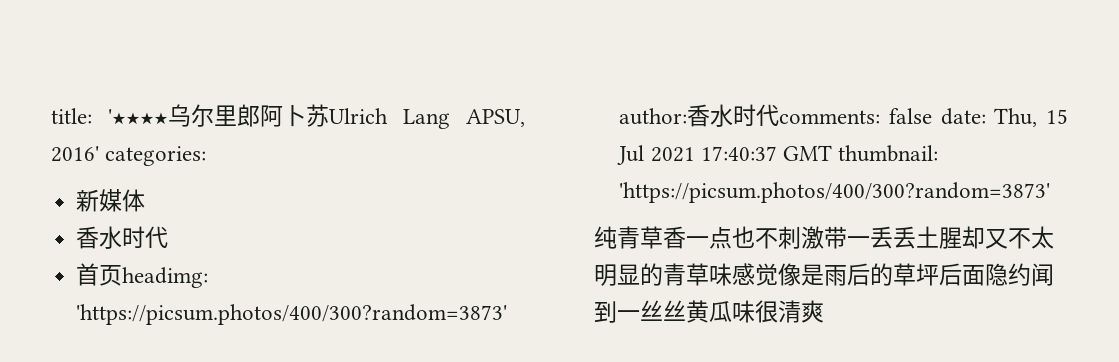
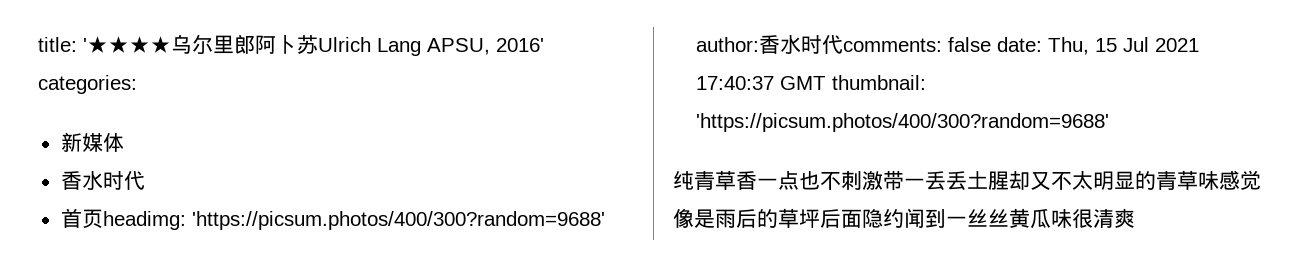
[76,304,508,325] 'https://picsum.photos/400/300?random=3873' -> [191,211,605,230] 'https://picsum.photos/400/300?random=9688'
[619,182,1051,203] 'https://picsum.photos/400/300?random=3873' -> [695,113,1109,132] 'https://picsum.photos/400/300?random=9688'

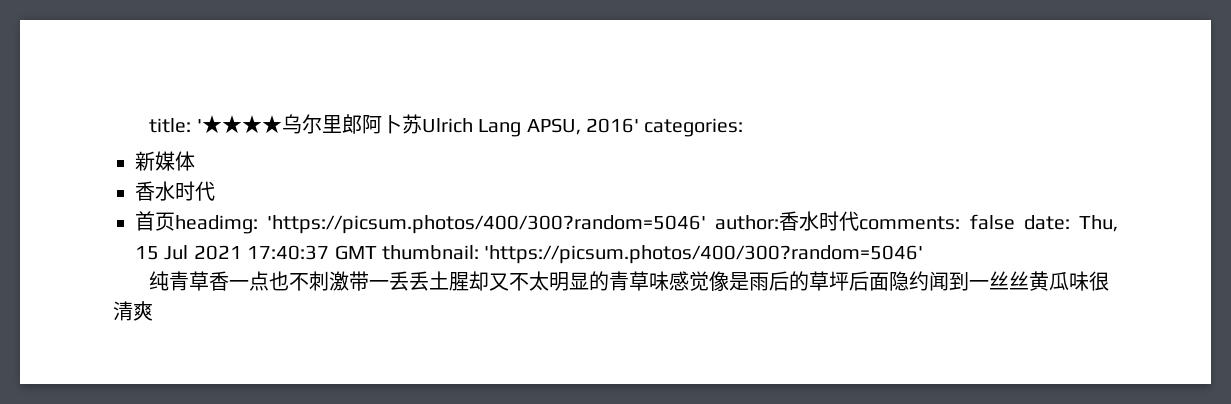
[191,211,605,230] 'https://picsum.photos/400/300?random=9688' -> [267,215,707,234] 'https://picsum.photos/400/300?random=5046'
[695,113,1109,132] 'https://picsum.photos/400/300?random=9688' -> [484,245,924,264] 'https://picsum.photos/400/300?random=5046'

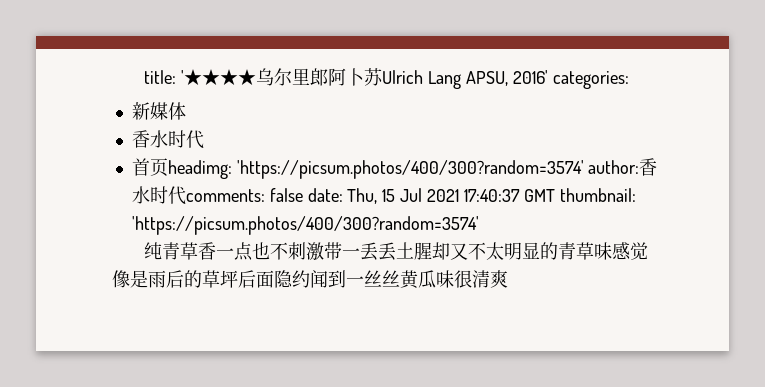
[267,215,707,234] 'https://picsum.photos/400/300?random=5046' -> [236,160,584,179] 'https://picsum.photos/400/300?random=3574'
[484,245,924,264] 'https://picsum.photos/400/300?random=5046' -> [131,216,479,235] 'https://picsum.photos/400/300?random=3574'

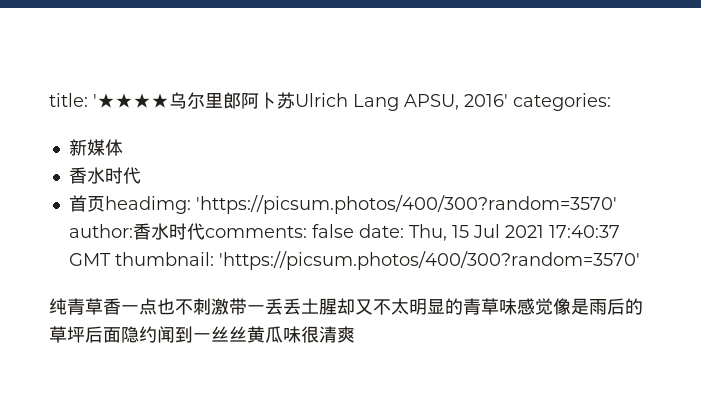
[236,160,584,179] 'https://picsum.photos/400/300?random=3574' -> [195,195,617,214] 'https://picsum.photos/400/300?random=3570'
[131,216,479,235] 'https://picsum.photos/400/300?random=3574' -> [218,251,640,270] 'https://picsum.photos/400/300?random=3570'

